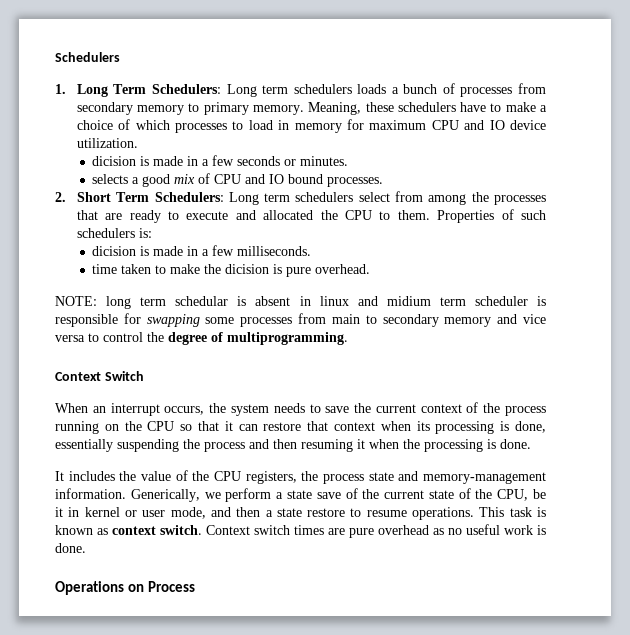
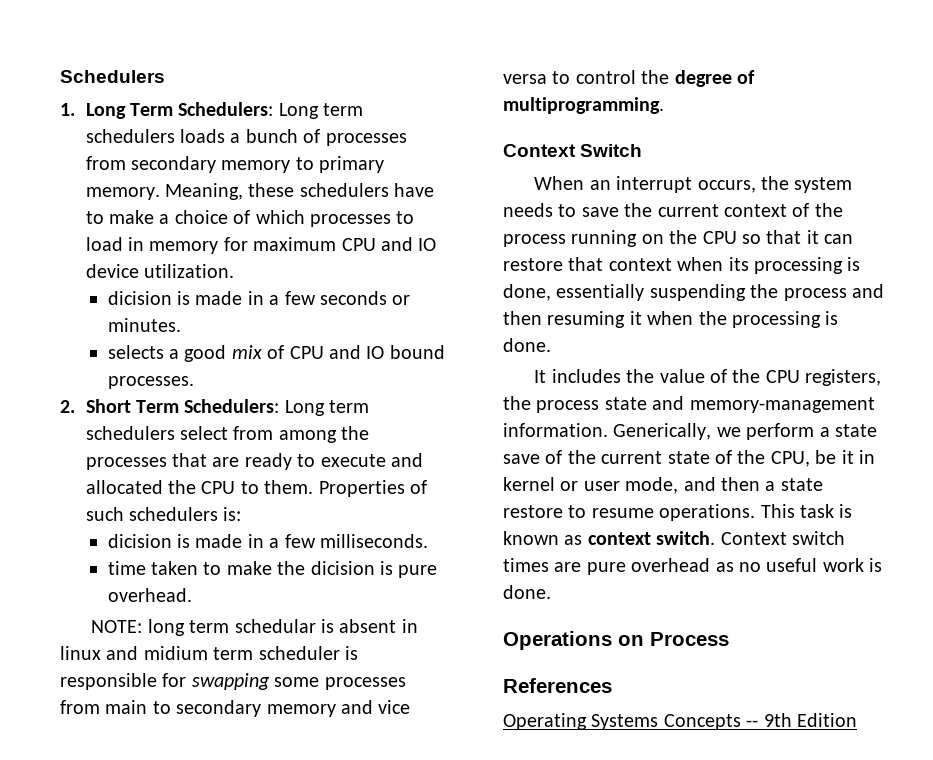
(195, 586) none -> [503,678,612,693] [503,713,857,730] // References // Operating Systems Concepts -- 9th Edition

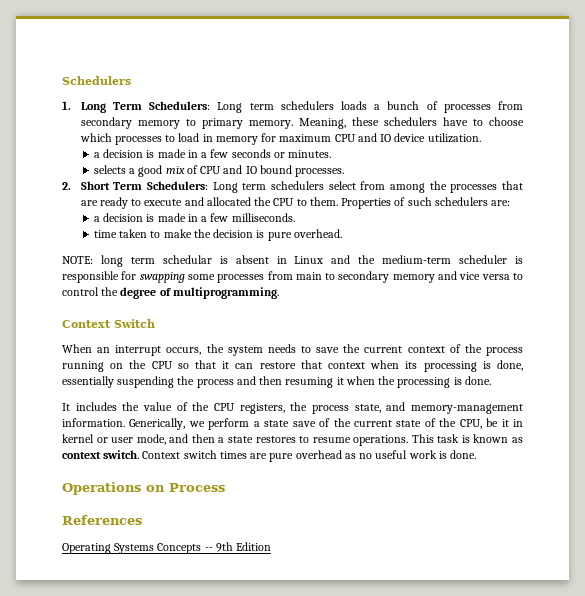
[109,210,251,224] make a choice of -> [488,117,524,126] choose
[107,291,172,305] dicision -> [93,149,144,158] a decision
[223,507,242,521] [107,534,172,548] is: // dicision -> [491,200,511,206] [93,213,144,222] are: // a decision
[310,561,375,575] dicision -> [213,229,254,238] decision
[60,646,254,660] linux and midium term -> [294,255,452,264] Linux and the medium-term
[604,397,647,410] state -> [354,404,381,413] state,
[503,505,563,518] restore -> [255,436,296,443] restores

